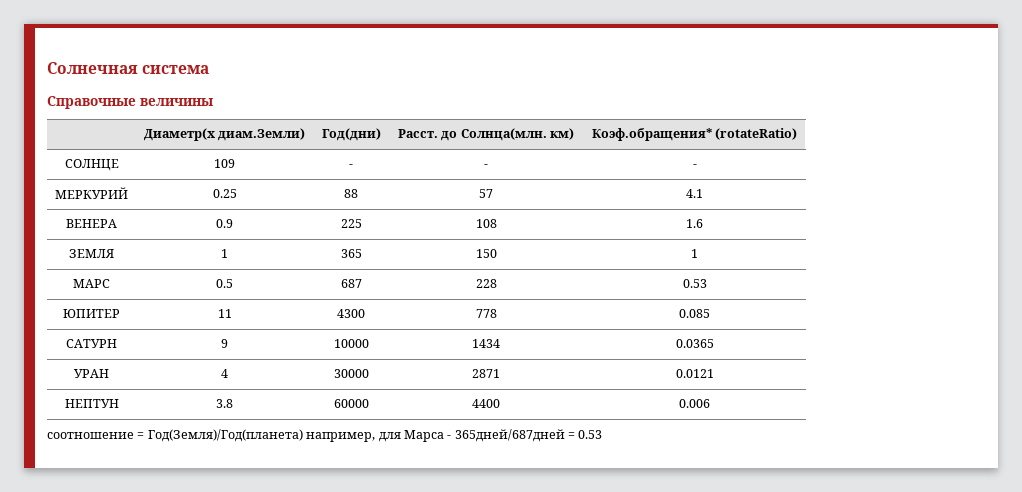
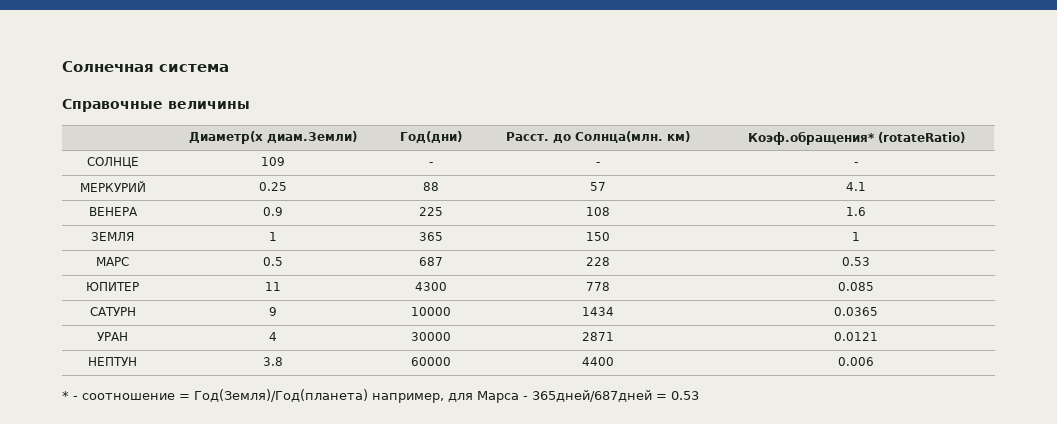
(710, 403) none -> [62,391,78,400] * -

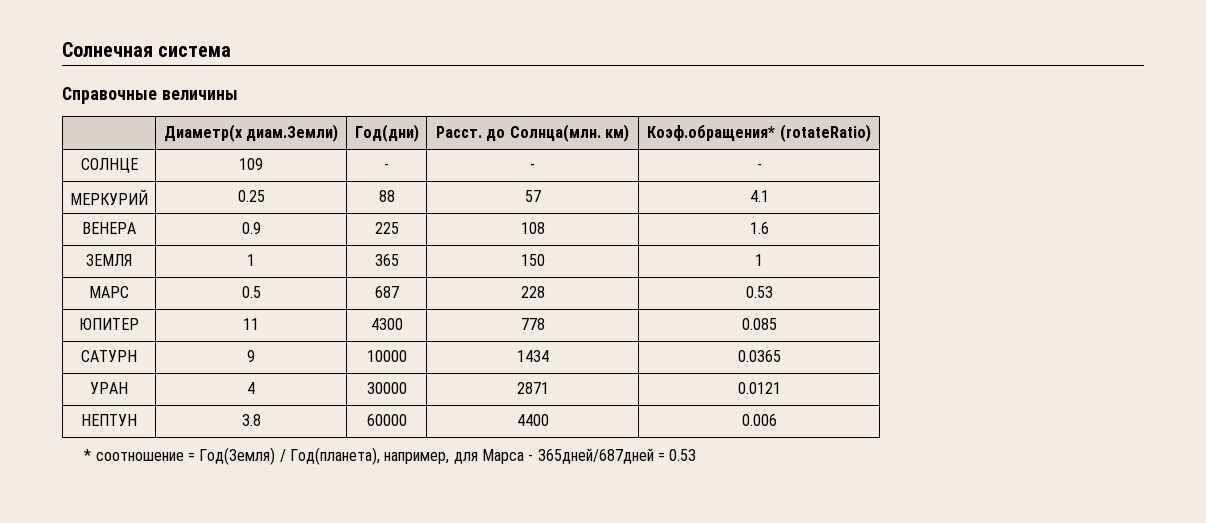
[73,396,78,400] - -> (92, 455) none
[194,389,368,402] Год(Земля)/Год(планета) -> [199,447,381,465] Год(Земля) / Год(планета),

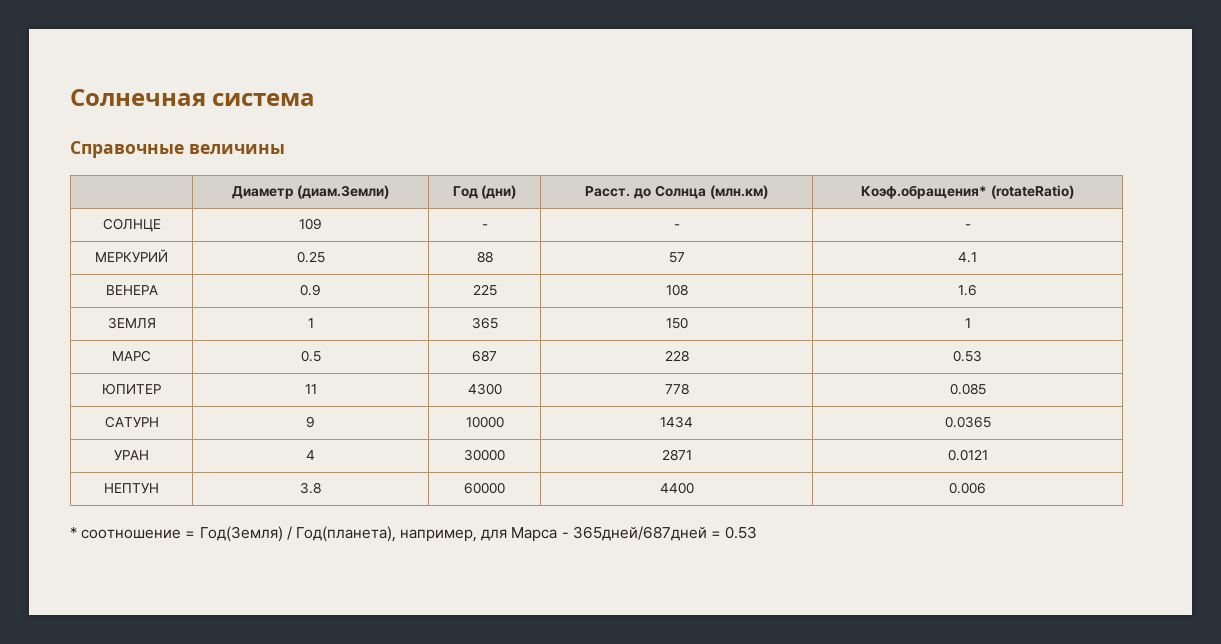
[163,124,339,142] [354,124,419,142] Диаметр(х диам.Земли) | Год(дни) -> [231,185,390,199] [452,185,517,199] Диаметр (диам.Земли) | Год (дни)
[509,124,629,142] Солнца(млн. км) -> [654,185,768,199] Солнца (млн.км)

